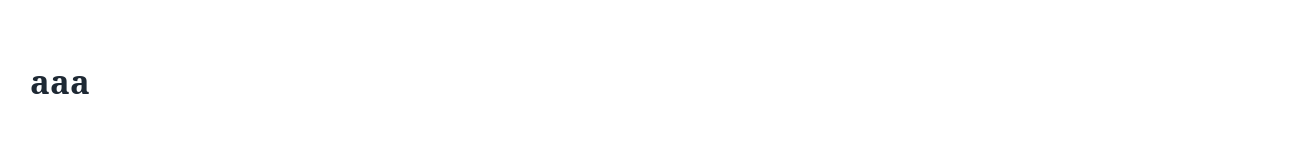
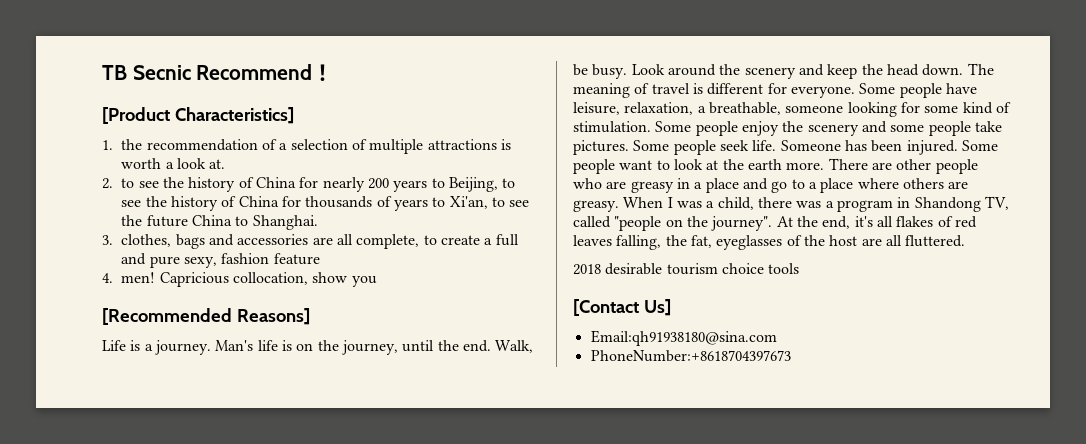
[30,76,90,94] aaa -> [102,64,334,81] [102,107,294,124] [102,139,511,154] [121,158,226,169] [102,177,516,192] [121,196,530,211] [121,215,318,230] [102,234,519,249] [121,253,320,268] [102,272,377,287] [102,308,310,325] [102,340,534,355] [573,63,994,79] [573,83,977,98] [573,102,1011,117] [573,121,1002,136] [573,140,998,155] [573,158,978,174] [573,178,969,193] [573,196,1009,212] [573,216,977,231] [573,235,966,250] [573,263,800,275] [573,299,671,316] [590,330,777,346] [590,350,791,362] TB Secnic Recommend！ // [Product Characteristics] // 1. the recommendation of a selection of multiple attractions is worth a look at. // 2. to see the history of China for nearly 200 years to Beijing, to see the history of China for thousands of years to Xi'an, to see the future China to Shanghai. // 3. clothes, bags and accessories are all complete, to create a full and pure sexy, fashion feature // 4. men! Capricious collocation, show you // [Recommended Reasons] // Life is a journey. Man's life is on the journey, until the end. Walk, be busy. Look around the scenery and keep the head down. The meaning of travel is different for everyone. Some people have leisure, relaxation, a breathable, someone looking for some kind of stimulation. Some people enjoy the scenery and some people take pictures. Some people seek life. Someone has been injured. Some people want to look at the earth more. There are other people who are greasy in a place and go to a place where others are greasy. When I was a child, there was a program in Shandong TV, called "people on the journey". At the end, it's all flakes of red leaves falling, the fat, eyeglasses of the host are all fluttered. // 2018 desirable tourism choice tools // [Contact Us] // Email:qh91938180@sina.com // PhoneNumber:+8618704397673

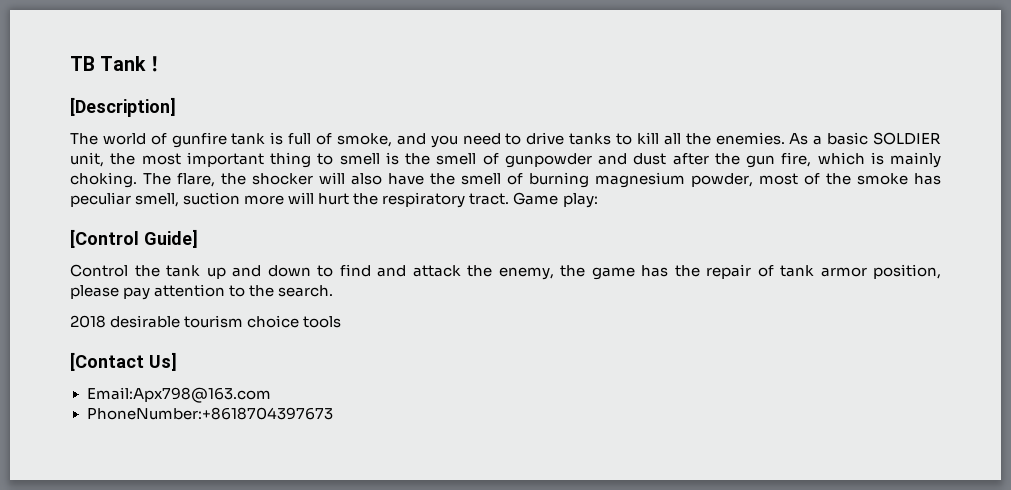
[132,64,313,80] Secnic Recommend -> [100,56,147,71] Tank
[102,107,294,124] [102,139,511,154] [121,158,226,169] [102,177,516,192] [121,196,530,211] [121,215,318,230] [102,234,519,249] [121,253,320,268] [102,272,377,287] [102,308,310,325] [102,340,534,355] [573,63,994,79] [573,83,977,98] [573,102,1011,117] [573,121,1002,136] [573,140,998,155] [573,158,978,174] [573,178,969,193] [573,196,1009,212] [573,216,977,231] [573,235,966,250] [Product Characteristics] // 1. the recommendation of a selection of multiple attractions is worth a look at. // 2. to see the history of China for nearly 200 years to Beijing, to see the history of China for thousands of years to Xi'an, to see the future China to Shanghai. // 3. clothes, bags and accessories are all complete, to create a full and pure sexy, fashion feature // 4. men! Capricious collocation, show you // [Recommended Reasons] // Life is a journey. Man's life is on the journey, until the end. Walk, be busy. Look around the scenery and keep the head down. The meaning of travel is different for everyone. Some people have leisure, relaxation, a breathable, someone looking for some kind of stimulation. Some people enjoy the scenery and some people take pictures. Some people seek life. Someone has been injured. Some people want to look at the earth more. There are other people who are greasy in a place and go to a place where others are greasy. When I was a child, there was a program in Shandong TV, called "people on the journey". At the end, it's all flakes of red leaves falling, the fat, eyeglasses of the host are all fluttered. -> [70,97,176,117] [70,132,941,148] [70,152,941,168] [70,172,941,188] [70,192,598,208] [70,229,198,248] [70,264,941,280] [70,284,334,300] [Description] // The world of gunfire tank is full of smoke, and you need to drive tanks to kill all the enemies. As a basic SOLDIER unit, the most important thing to smell is the smell of gunpowder and dust after the gun fire, which is mainly choking. The flare, the shocker will also have the smell of burning magnesium powder, most of the smoke has peculiar smell, suction more will hurt the respiratory tract. Game play: // [Control Guide] // Control the tank up and down to find and attack the enemy, the game has the repair of tank armor position, please pay attention to the search.
[590,330,777,346] Email:qh91938180@sina.com -> [86,387,271,403] Email:Apx798@163.com

